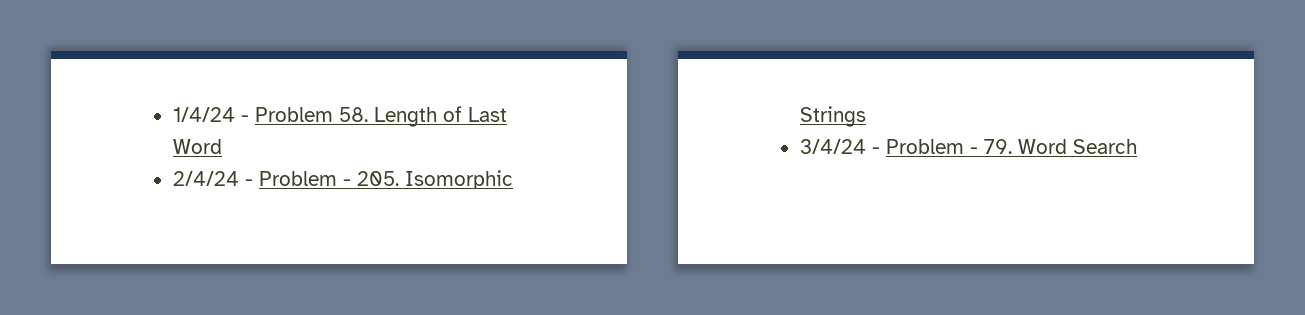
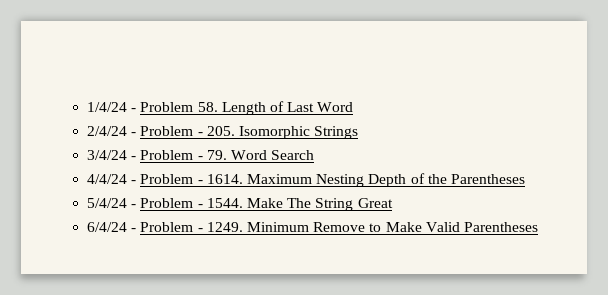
(1137, 146) none -> [87,173,525,187] [87,198,393,211] [87,222,538,232] // 4/4/24 - Problem - 1614. Maximum Nesting Depth of the Parentheses // 5/4/24 - Problem - 1544. Make The String Great // 6/4/24 - Problem - 1249. Minimum Remove to Make Valid Parentheses

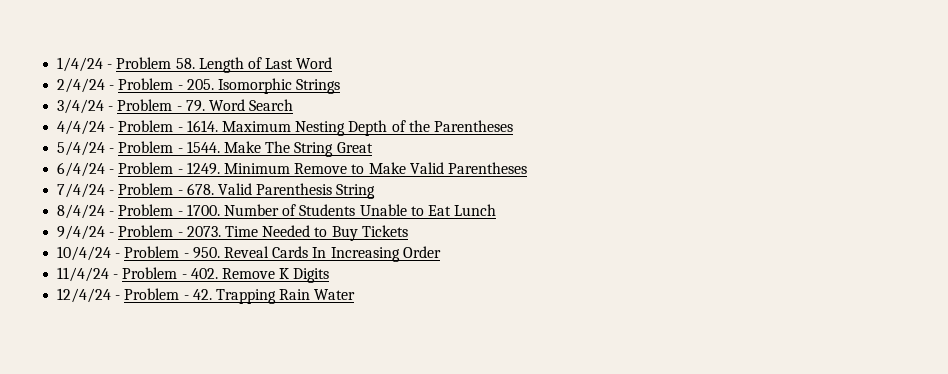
(538, 227) none -> [57,183,376,199] [57,204,497,219] [57,225,408,241] [57,246,441,262] [57,267,330,283] [57,288,356,304] // 7/4/24 - Problem - 678. Valid Parenthesis String // 8/4/24 - Problem - 1700. Number of Students Unable to Eat Lunch // 9/4/24 - Problem - 2073. Time Needed to Buy Tickets // 10/4/24 - Problem - 950. Reveal Cards In Increasing Order // 11/4/24 - Problem - 402. Remove K Digits // 12/4/24 - Problem - 42. Trapping Rain Water

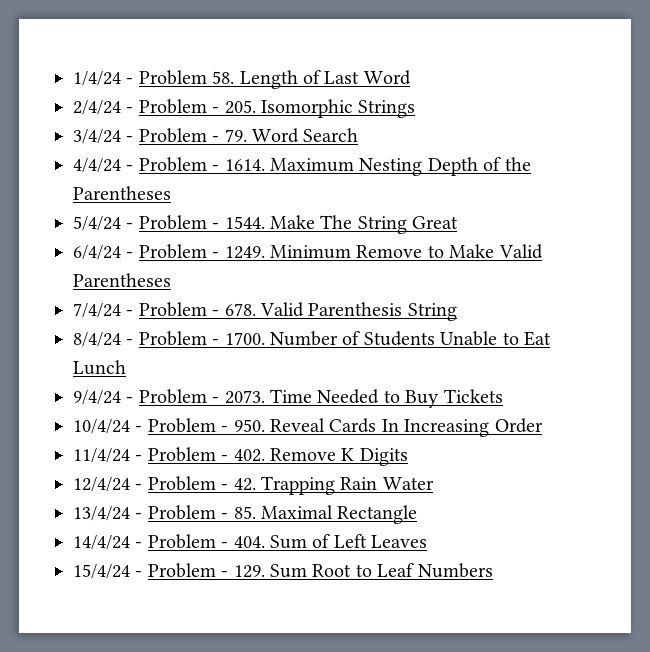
(356, 294) none -> [73,505,418,524] [73,534,428,550] [73,563,493,579] // 13/4/24 - Problem - 85. Maximal Rectangle // 14/4/24 - Problem - 404. Sum of Left Leaves // 15/4/24 - Problem - 129. Sum Root to Leaf Numbers

